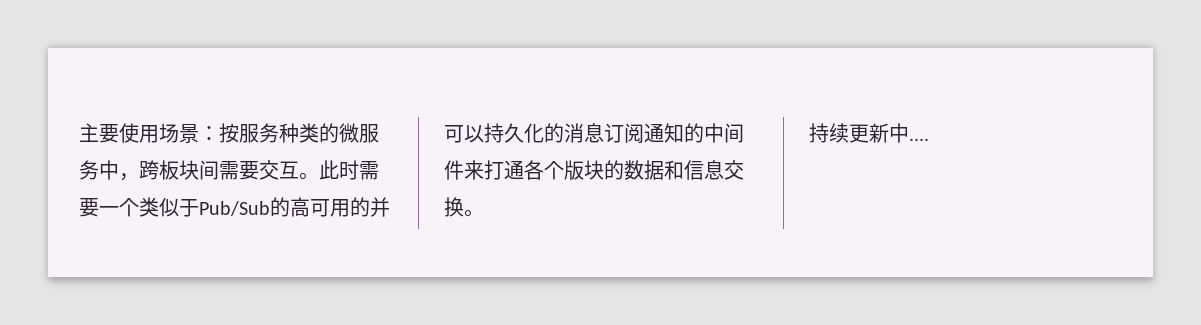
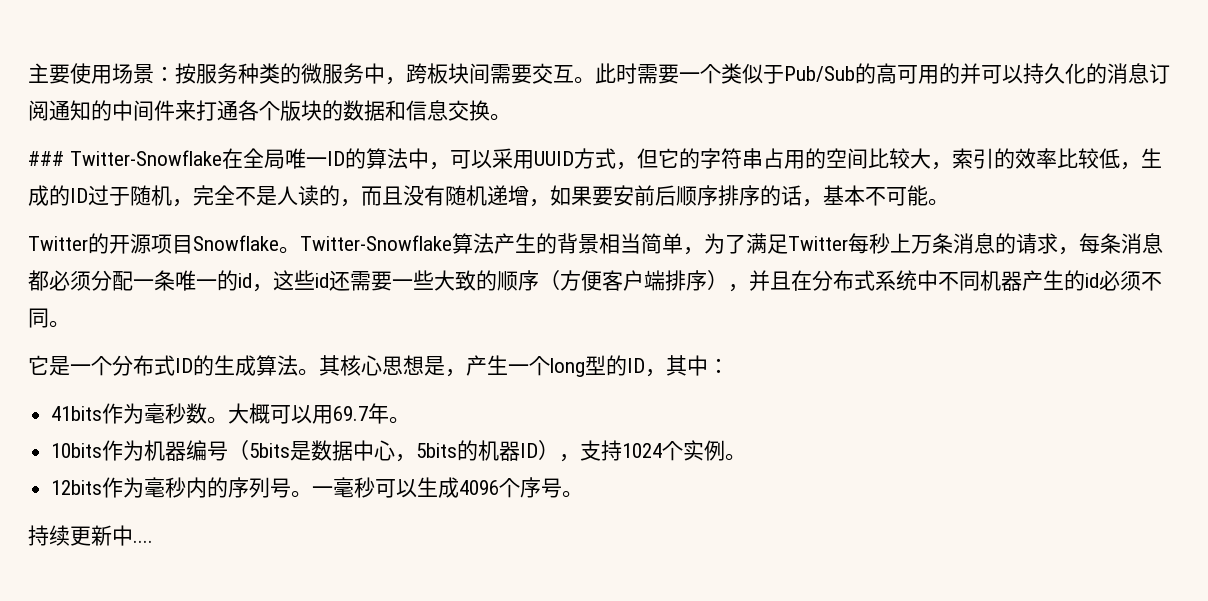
(484, 213) none -> [28,148,1162,170] [28,185,949,207] [28,233,1163,255] [28,270,1162,292] [28,308,70,328] [28,355,729,377] [51,403,411,424] [51,440,747,462] [51,477,584,498] // ### Twitter-Snowflake在全局唯一ID的算法中，可以采用UUID方式，但它的字符串占用的空间比较大，索引的效率比较低，生成的ID过于随机，完全不是人读的，而且没有随机递增，如果要安前后顺序排序的话，基本不可能。 // Twitter的开源项目Snowflake。Twitter-Snowflake算法产生的背景相当简单，为了满足Twitter每秒上万条消息的请求，每条消息都必须分配一条唯一的id，这些id还需要一些大致的顺序（方便客户端排序），并且在分布式系统中不同机器产生的id必须不同。 // 它是一个分布式ID的生成算法。其核心思想是，产生一个long型的ID，其中： // 41bits作为毫秒数。大概可以用69.7年。 // 10bits作为机器编号（5bits是数据中心，5bits的机器ID），支持1024个实例。 // 12bits作为毫秒内的序列号。一毫秒可以生成4096个序号。

